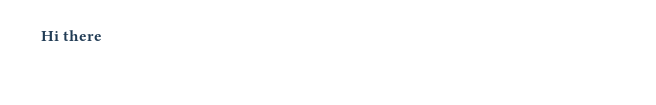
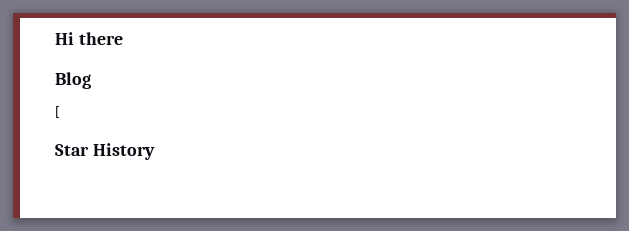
(103, 35) none -> [55,72,91,89] [55,106,60,118] [55,143,155,160] // Blog // [ // Star History

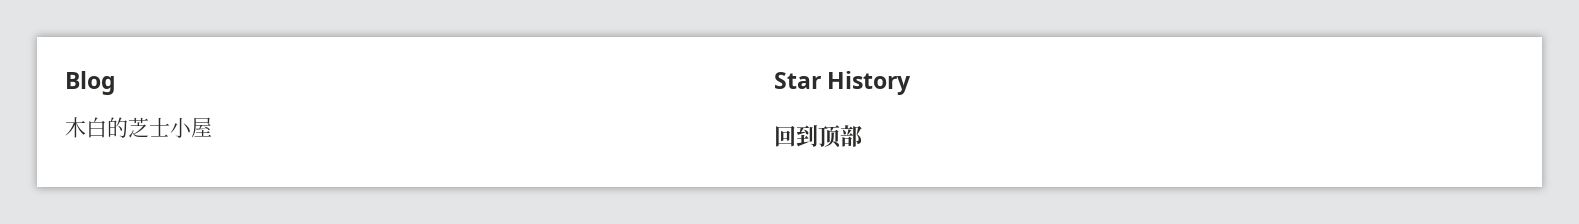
[55,32,123,45] Hi there // -> (65, 83) none
[55,106,60,118] [ -> [65,117,212,138] 木白的芝士小屋
(155, 151) none -> [774,125,862,148] // 回到顶部

